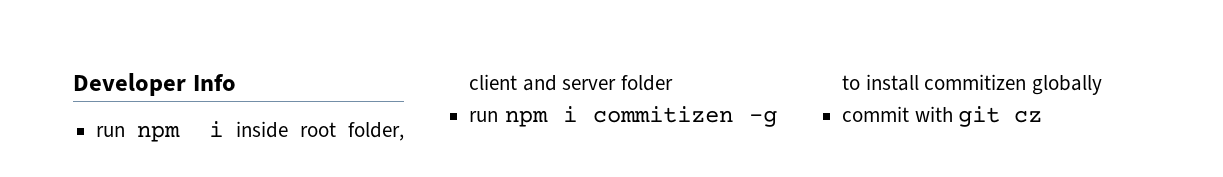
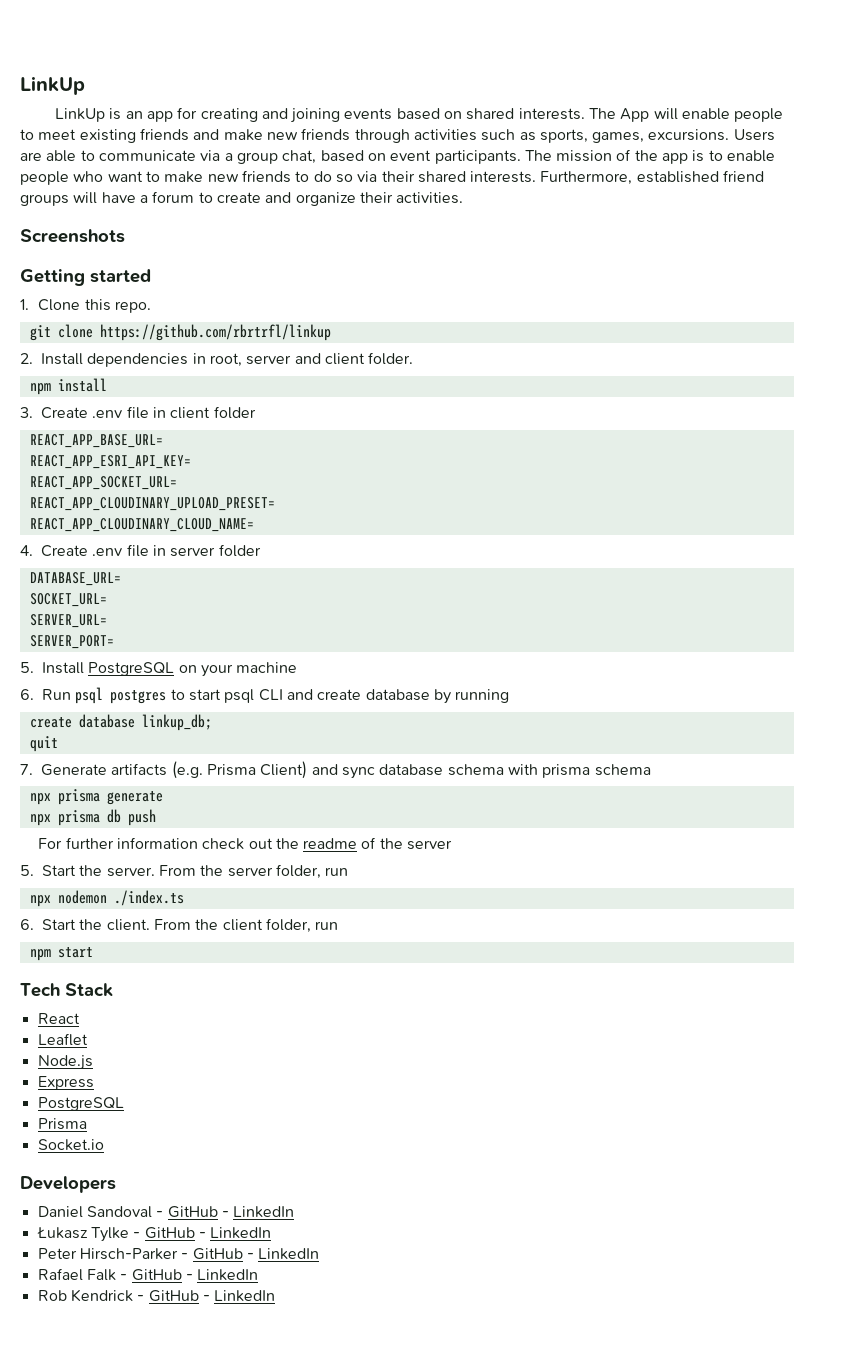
[73,73,236,96] [96,121,404,142] [469,74,674,91] [469,106,777,127] [842,74,1103,95] [842,106,1043,127] Developer Info // run npm i inside root folder, client and server folder // run npm i commitizen -g to install commitizen globally // commit with git cz -> [20,76,85,95] [54,107,784,123] [20,128,775,143] [20,149,776,164] [20,170,765,185] [20,191,464,206] [20,229,125,243] [20,269,151,286] [20,299,151,313] [29,324,331,341] [20,352,414,367] [29,378,107,395] [20,406,256,419] [29,434,163,448] [29,455,191,469] [29,476,177,490] [29,497,275,511] [29,518,254,532] [20,544,261,557] [29,572,121,586] [29,593,107,607] [29,614,107,628] [29,635,114,649] [20,662,298,677] [20,687,510,704] [29,714,212,731] [29,736,58,752] [20,761,651,779] [29,789,163,805] [29,809,156,826] [38,837,453,850] [20,864,349,879] [29,890,184,907] [20,918,339,933] [29,947,93,961] [20,983,113,997] [37,1013,80,1024] [37,1033,88,1046] [37,1055,93,1070] [37,1076,94,1090] [37,1097,124,1111] [37,1118,87,1130] [37,1139,104,1151] [20,1176,116,1193] [37,1206,295,1218] [36,1227,272,1242] [37,1248,320,1260] [37,1268,259,1281] [37,1289,276,1302] LinkUp // LinkUp is an app for creating and joining events based on shared interests. The App will enable people to meet existing friends and make new friends through activities such as sports, games, excursions. Users are able to communicate via a group chat, based on event participants. The mission of the app is to enable people who want to make new friends to do so via their shared interests. Furthermore, established friend groups will have a forum to create and organize their activities. // Screenshots // Getting started // 1. Clone this repo. // git clone https://github.com/rbrtrfl/linkup // 2. Install dependencies in root, server and client folder. // npm install // 3. Create .env file in client folder // REACT_APP_BASE_URL= // REACT_APP_ESRI_API_KEY= // REACT_APP_SOCKET_URL= // REACT_APP_CLOUDINARY_UPLOAD_PRESET= // REACT_APP_CLOUDINARY_CLOUD_NAME= // 4. Create .env file in server folder // DATABASE_URL= // SOCKET_URL= // SERVER_URL= // SERVER_PORT= // 5. Install PostgreSQL on your machine // 6. Run psql postgres to start psql CLI and create database by running // create database linkup_db; // quit // 7. Generate artifacts (e.g. Prisma Client) and sync database schema with prisma schema // npx prisma generate // npx prisma db push // For further information check out the readme of the server // 5. Start the server. From the server folder, run // npx nodemon ./index.ts // 6. Start the client. From the client folder, run // npm start // Tech Stack // React // Leaflet // Node.js // Express // PostgreSQL // Prisma // Socket.io // Developers // Daniel Sandoval - GitHub - LinkedIn // Łukasz Tylke - GitHub - LinkedIn // Peter Hirsch-Parker - GitHub - LinkedIn // Rafael Falk - GitHub - LinkedIn // Rob Kendrick - GitHub - LinkedIn

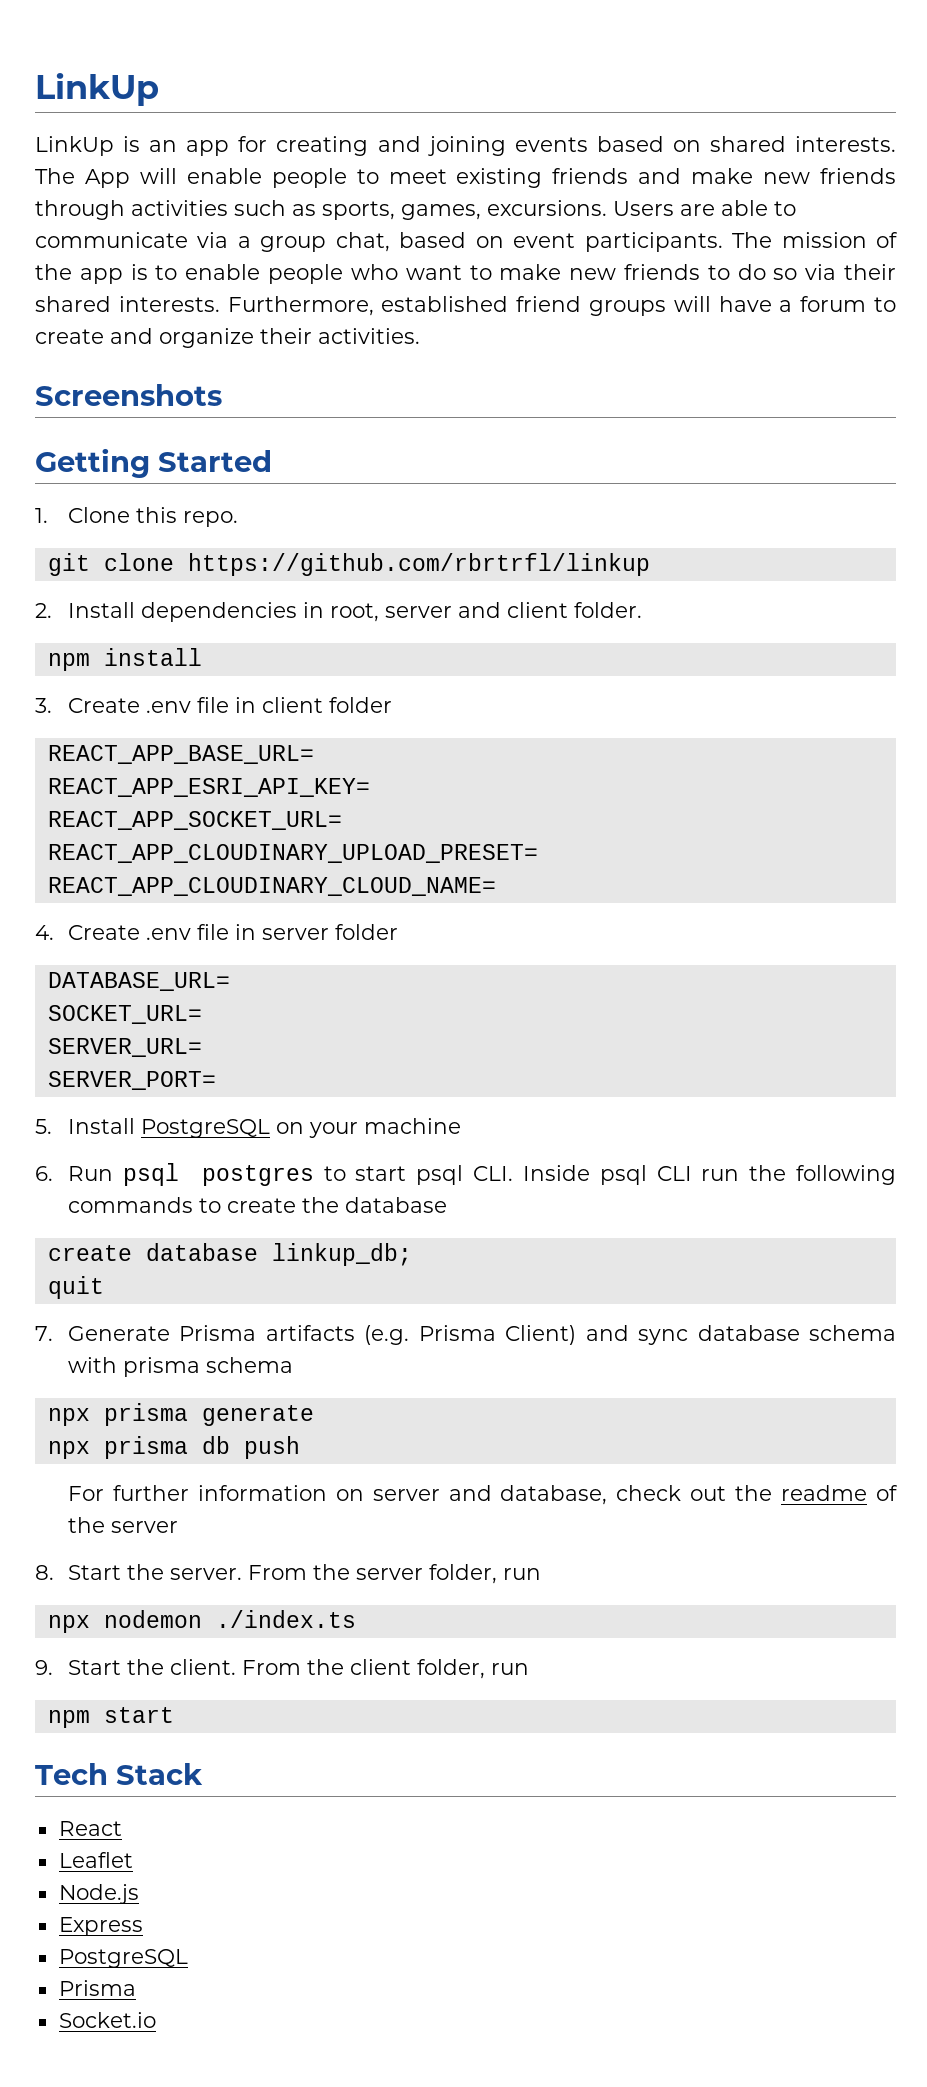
[90,269,151,283] started -> [158,450,272,472] Started
[258,689,510,704] CLI and create database by running -> [473,1165,896,1185] [68,1197,448,1213] CLI. Inside psql CLI run the following commands to create the database
(107, 770) none -> [179,1325,257,1341] Prisma
(198, 843) none -> [335,1485,608,1505] on server and database,
[20,865,34,876] 5. -> [35,1565,54,1580] 8.
[20,919,34,930] 6. -> [35,1660,53,1675] 9.
[20,1176,116,1193] [37,1206,295,1218] [36,1227,272,1242] [37,1248,320,1260] [37,1268,259,1281] [37,1289,276,1302] // Developers // Daniel Sandoval - GitHub - LinkedIn // Łukasz Tylke - GitHub - LinkedIn // Peter Hirsch-Parker - GitHub - LinkedIn // Rafael Falk - GitHub - LinkedIn // Rob Kendrick - GitHub - LinkedIn -> (156, 2020) none

